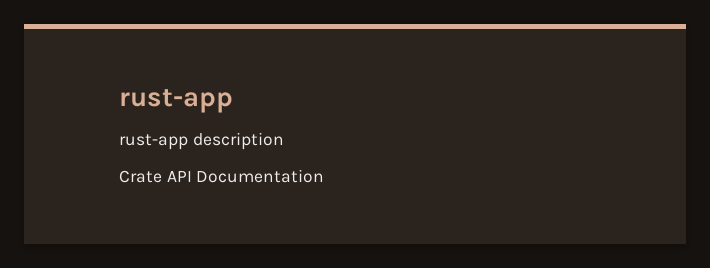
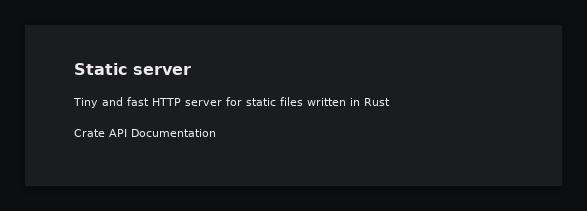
[119,89,233,113] [119,132,284,150] rust-app // rust-app description -> [74,63,191,75] [73,97,390,108] Static server // Tiny and fast HTTP server for static files written in Rust

